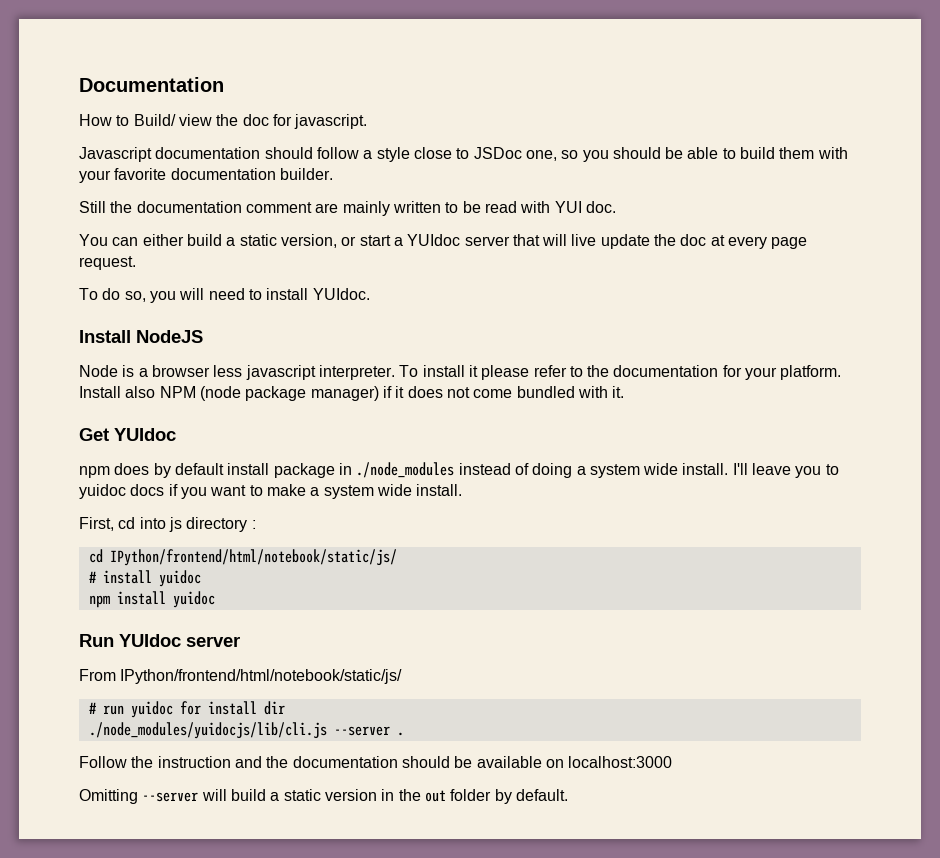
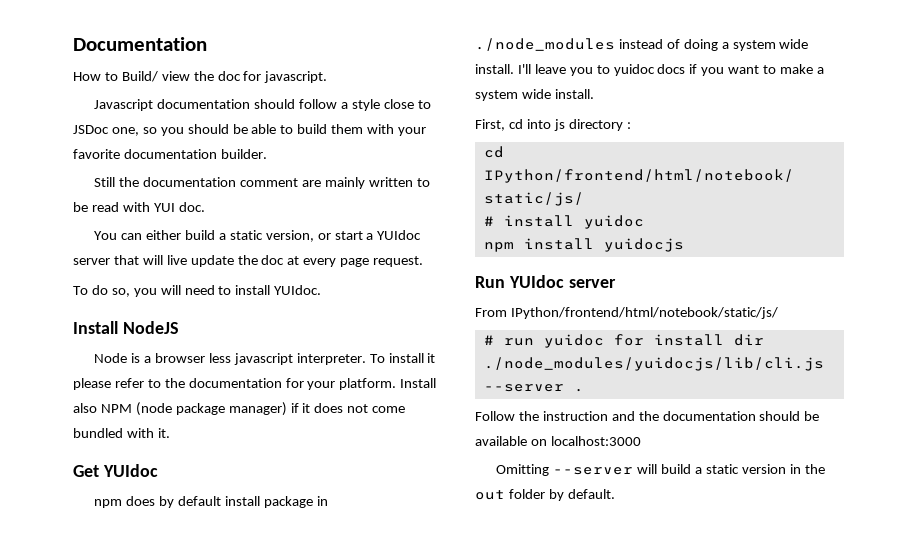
[172,591,215,608] yuidoc -> [603,238,684,252] yuidocjs

